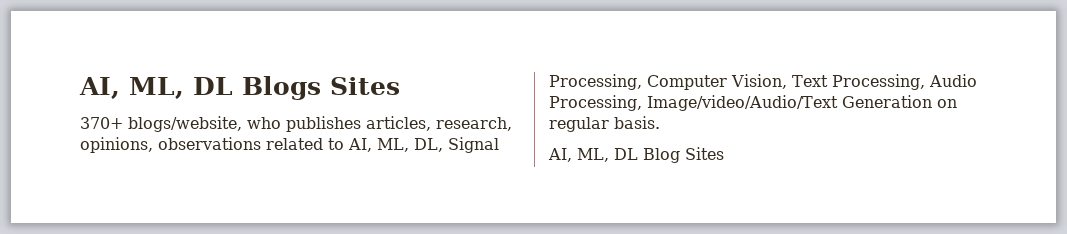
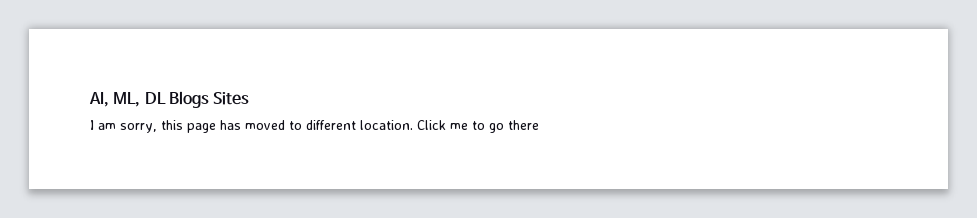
[80,116,512,132] [80,137,499,153] [549,74,977,90] [549,95,957,111] [549,116,660,132] [548,147,724,163] 370+ blogs/website, who publishes articles, research, opinions, observations related to AI, ML, DL, Signal Processing, Computer Vision, Text Processing, Audio Processing, Image/video/Audio/Text Generation on regular basis. // AI, ML, DL Blog Sites -> [90,120,539,133] I am sorry, this page has moved to different location. Click me to go there

